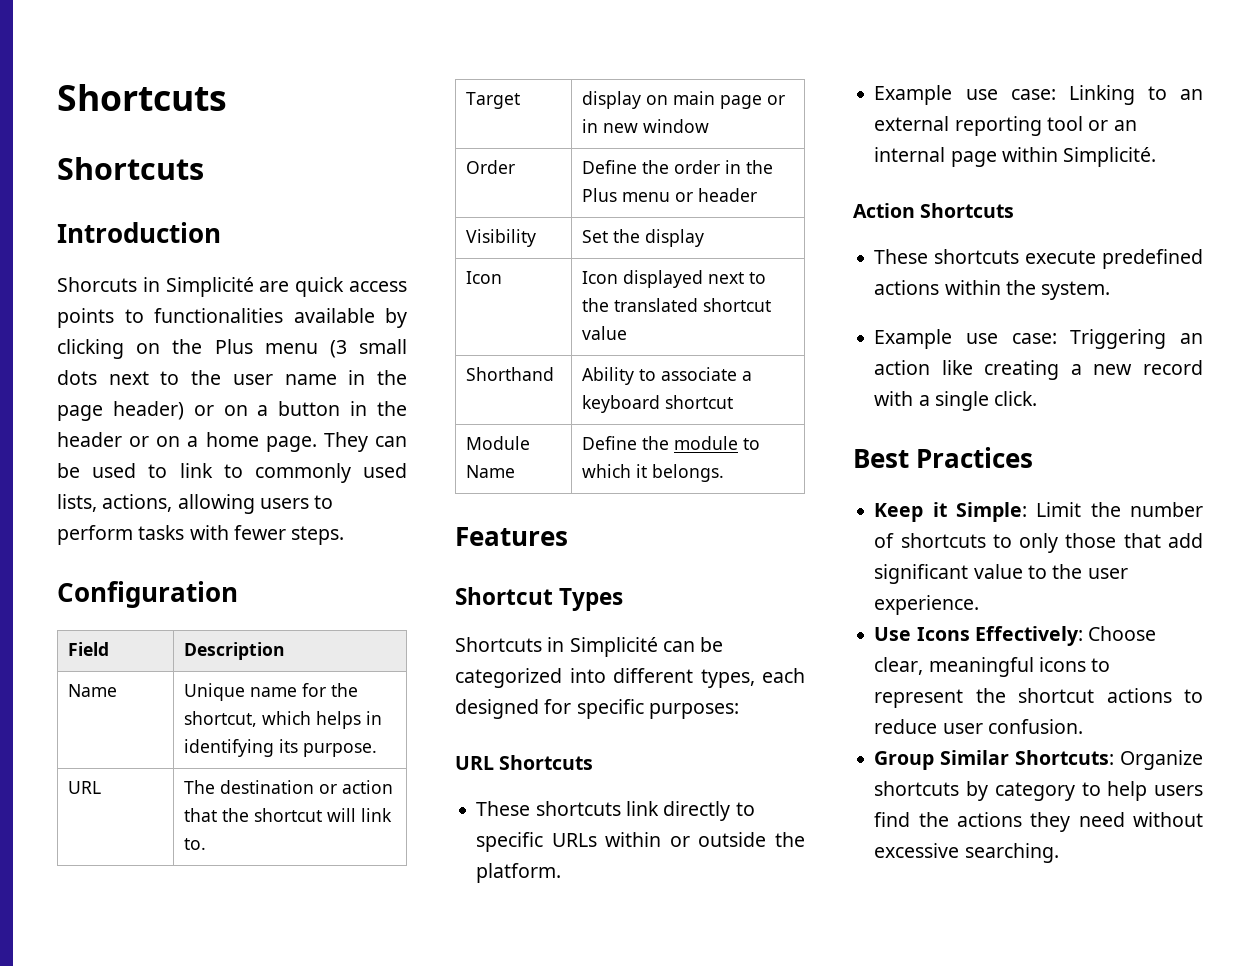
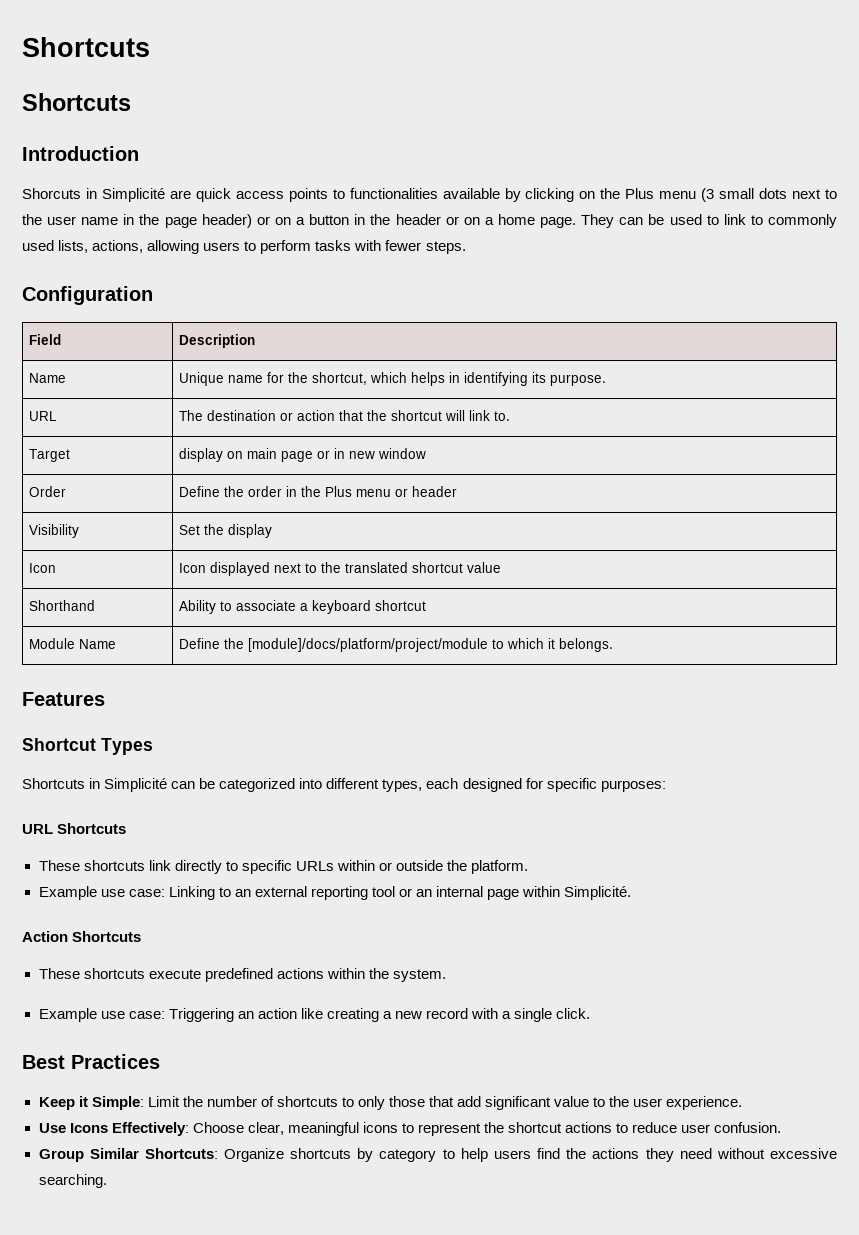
[674,436,739,450] module -> [248,638,489,652] [module]/docs/platform/project/module

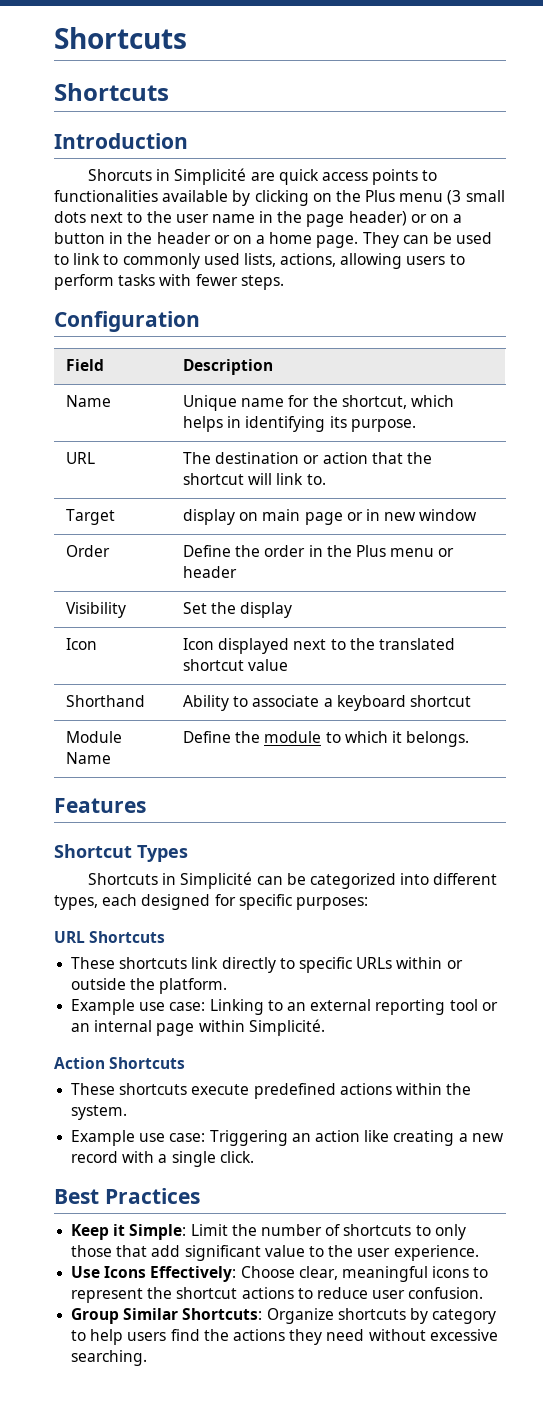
[248,638,489,652] [module]/docs/platform/project/module -> [264,731,322,743] module

